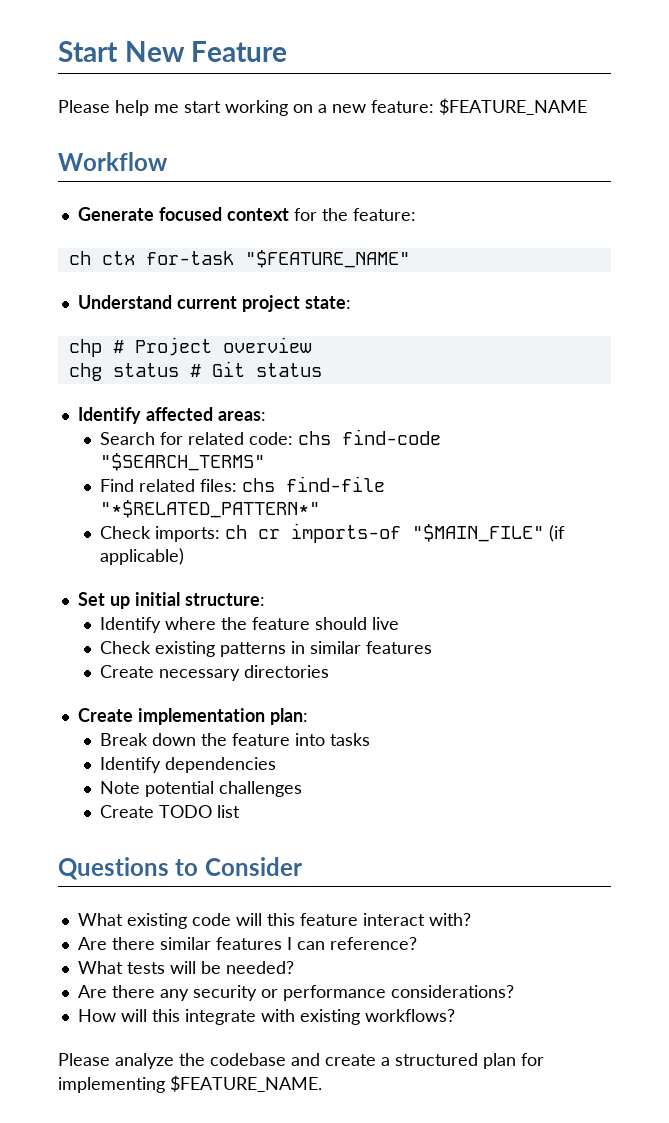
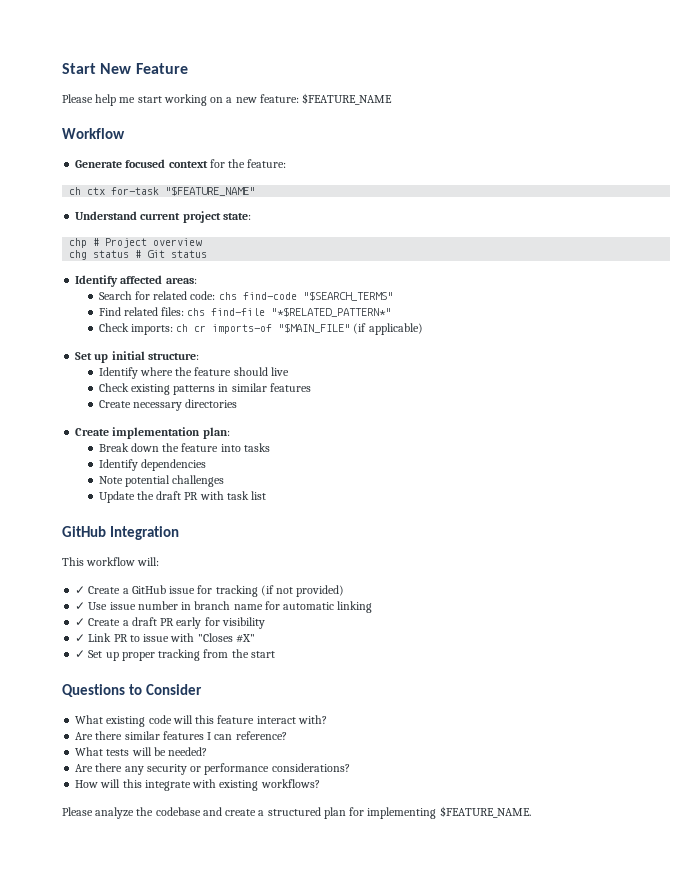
[100,805,241,818] Create TODO list -> [98,491,267,503] [62,526,179,540] [62,557,160,566] [75,585,345,597] [75,601,373,613] [75,617,265,629] [75,633,255,643] [75,649,275,661] Update the draft PR with task list // GitHub Integration // This workflow will: // ✓ Create a GitHub issue for tracking (if not provided) // ✓ Use issue number in branch name for automatic linking // ✓ Create a draft PR early for visibility // ✓ Link PR to issue with "Closes #X" // ✓ Set up proper tracking from the start

